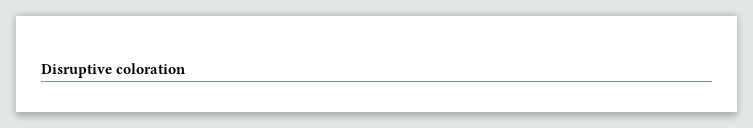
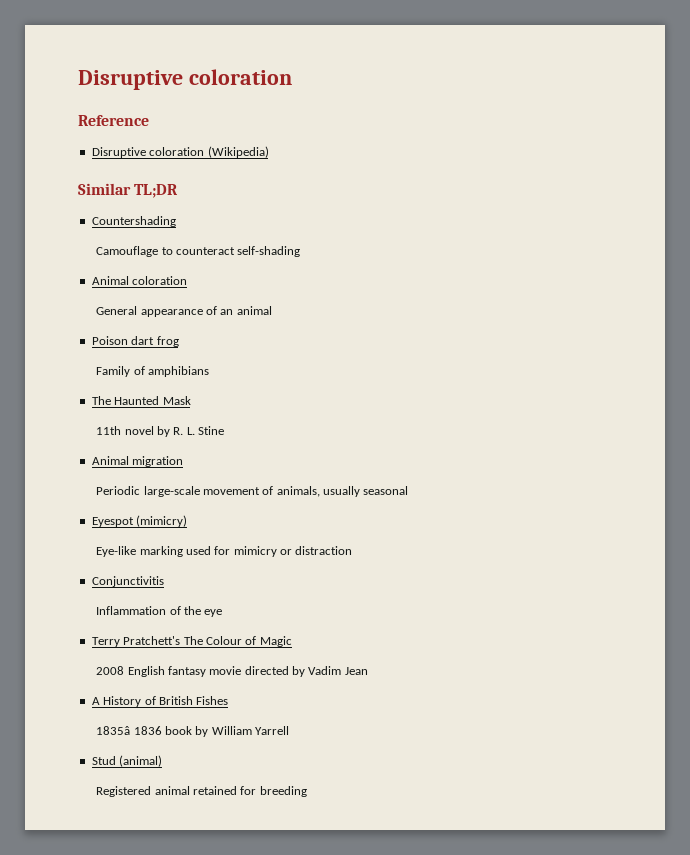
[41,63,187,78] Disruptive coloration -> [78,69,292,90] [78,115,149,126] [91,146,269,158] [78,183,179,198] [91,216,176,227] [96,246,301,257] [91,276,188,285] [96,306,272,317] [91,336,179,347] [96,366,209,377] [91,396,191,405] [96,426,225,437] [91,456,184,467] [96,486,409,497] [91,515,188,527] [96,546,353,557] [91,576,164,587] [96,606,223,617] [91,636,292,647] [96,666,368,677] [91,696,229,707] [96,726,290,737] [91,755,163,767] [96,786,307,797] Disruptive coloration // Reference // Disruptive coloration (Wikipedia) // Similar TL;DR // Countershading // Camouflage to counteract self-shading // Animal coloration // General appearance of an animal // Poison dart frog // Family of amphibians // The Haunted Mask // 11th novel by R. L. Stine // Animal migration // Periodic large-scale movement of animals, usually seasonal // Eyespot (mimicry) // Eye-like marking used for mimicry or distraction // Conjunctivitis // Inflammation of the eye // Terry Pratchett's The Colour of Magic // 2008 English fantasy movie directed by Vadim Jean // A History of British Fishes // 1835â 1836 book by William Yarrell // Stud (animal) // Registered animal retained for breeding

